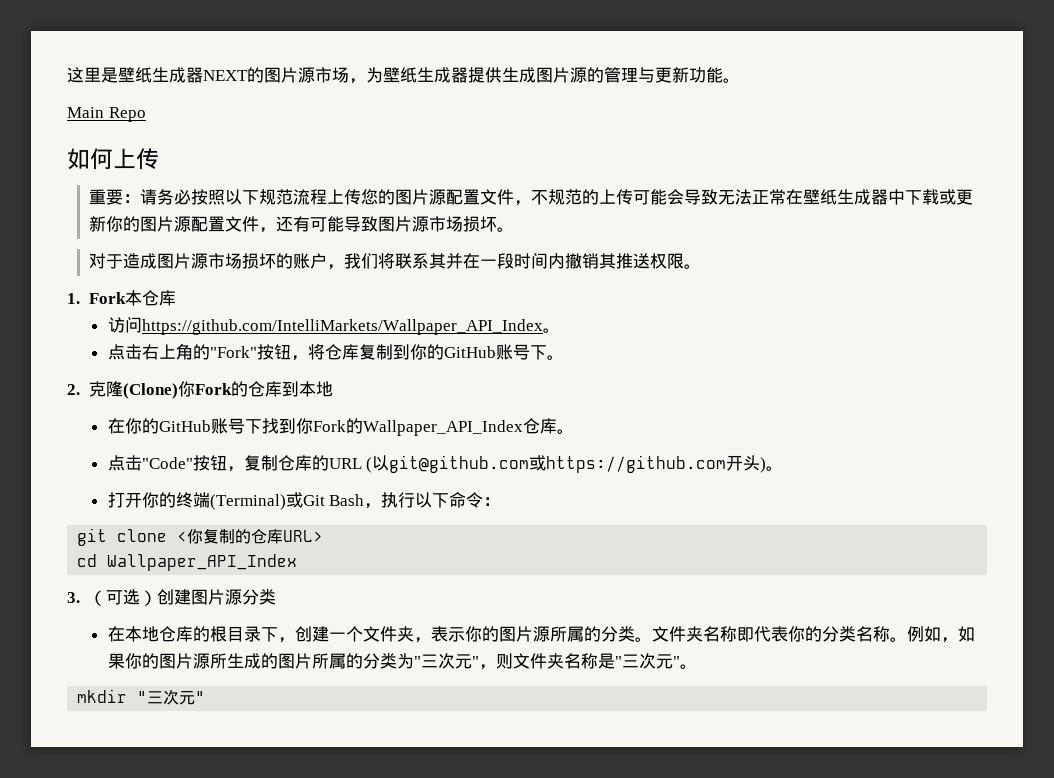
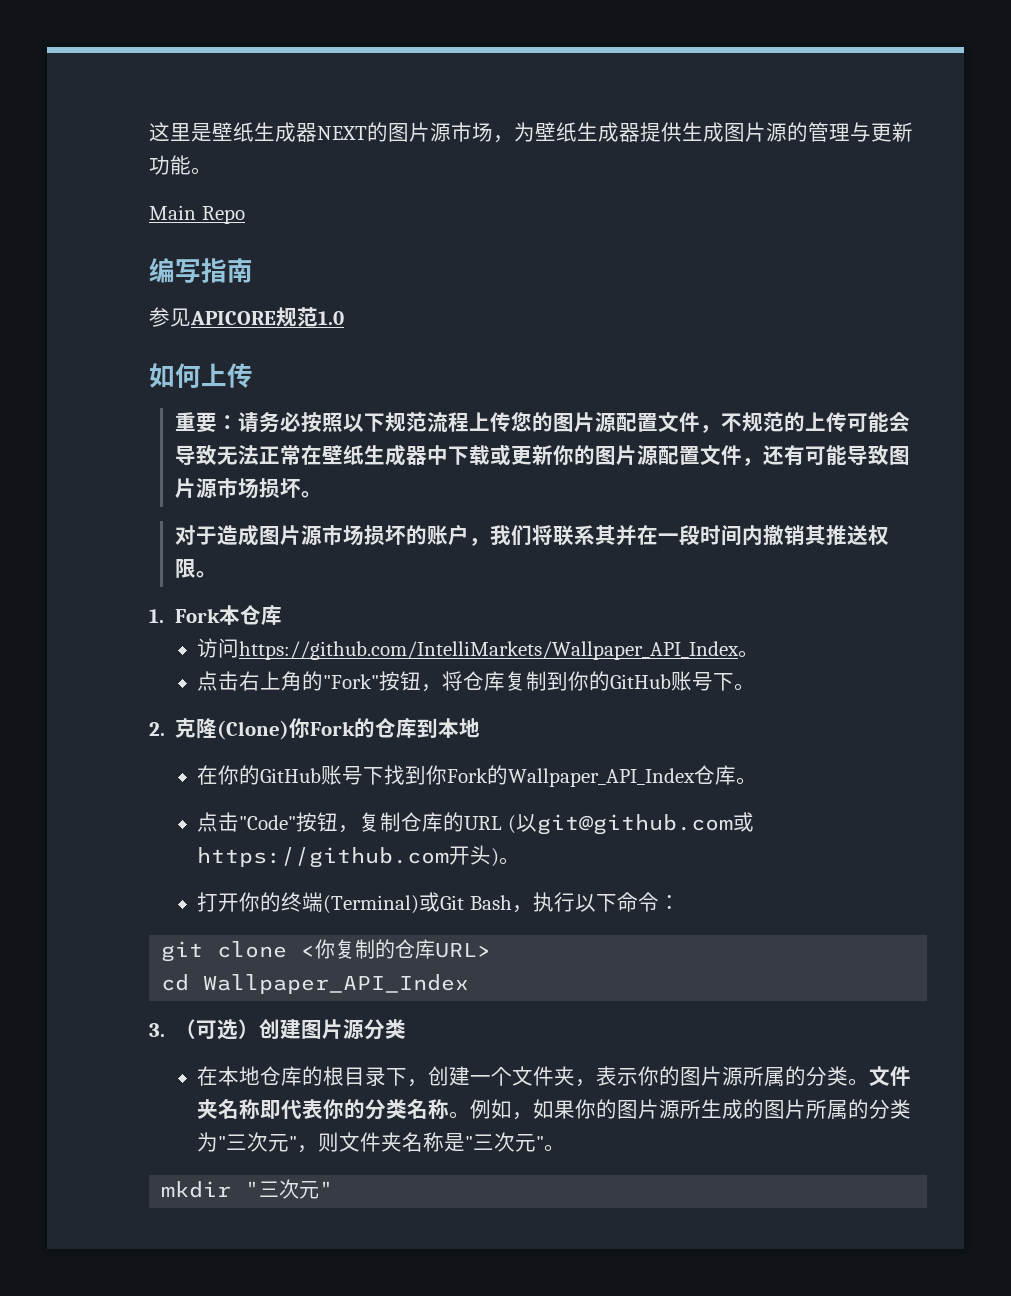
(146, 114) none -> [149,258,253,283] [149,307,344,327] // 编写指南 // 参见APICORE规范1.0

